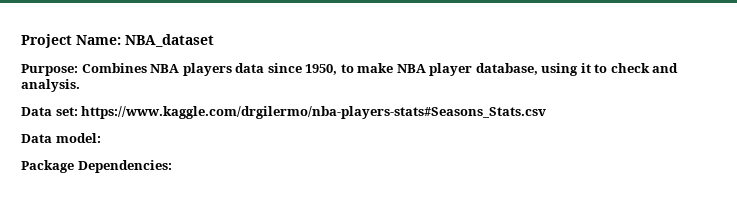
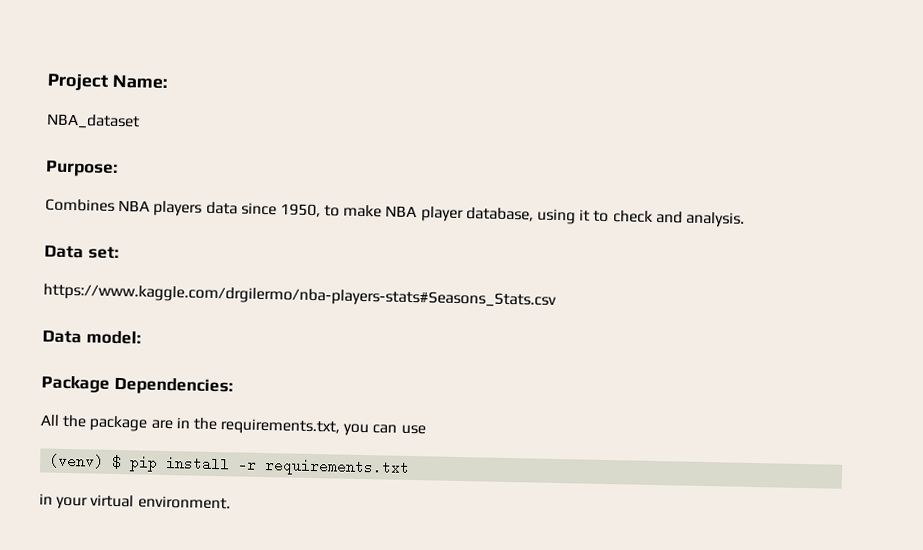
(121, 40) none -> (169, 81) //
(78, 70) none -> (118, 168) //
(78, 111) none -> (119, 252) //
(172, 166) none -> [40,414,426,437] [48,453,411,477] [39,493,231,510] // All the package are in the requirements.txt, you can use // (venv) $ pip install -r requirements.txt // in your virtual environment.

